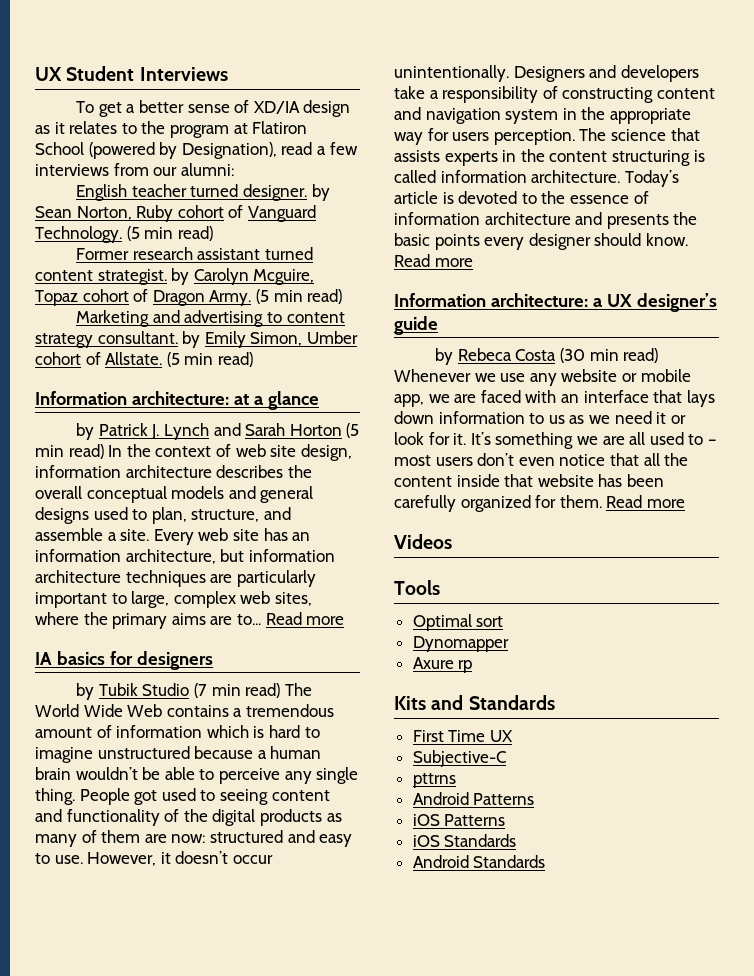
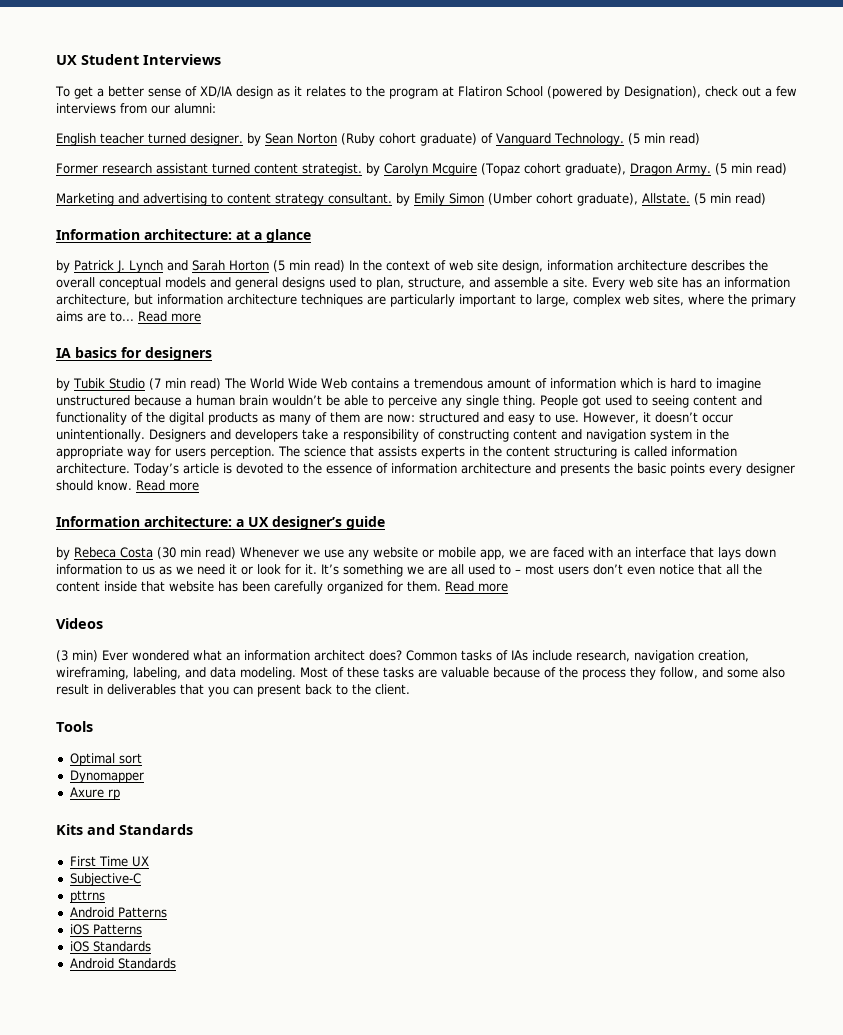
[281,142,313,155] read -> [704,86,761,97] check out
[76,205,224,222] Norton, Ruby cohort -> [296,133,477,146] Norton (Ruby cohort graduate)
[253,269,315,285] [35,289,149,306] Mcguire, Topaz cohort of -> [432,163,626,176] Mcguire (Topaz cohort graduate),
[250,331,358,346] [35,352,101,365] Simon, Umber cohort of -> [449,193,638,206] Simon (Umber cohort graduate),
(452, 541) none -> [56,650,749,663] [56,667,785,680] [56,684,410,697] // (3 min) Ever wondered what an information architect does? Common tasks of IAs include research, navigation creation, wireframing, labeling, and data modeling. Most of these tasks are valuable because of the process they follow, and some also result in deliverables that you can present back to the client.

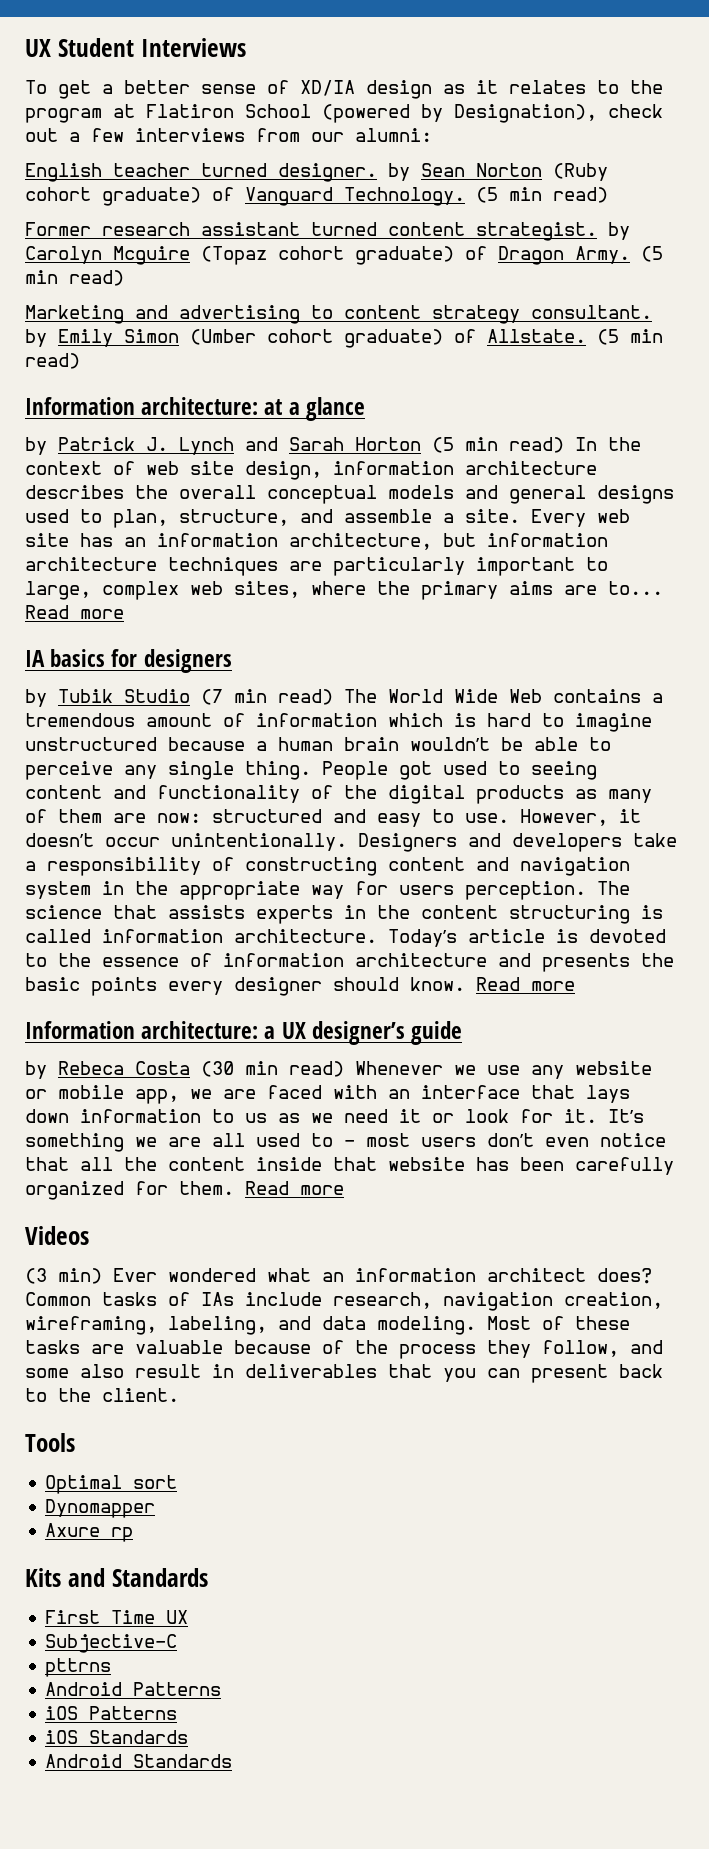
[564,163,626,176] graduate), -> [355,246,487,265] graduate) of
[577,193,638,206] graduate), -> [344,329,476,348] graduate) of

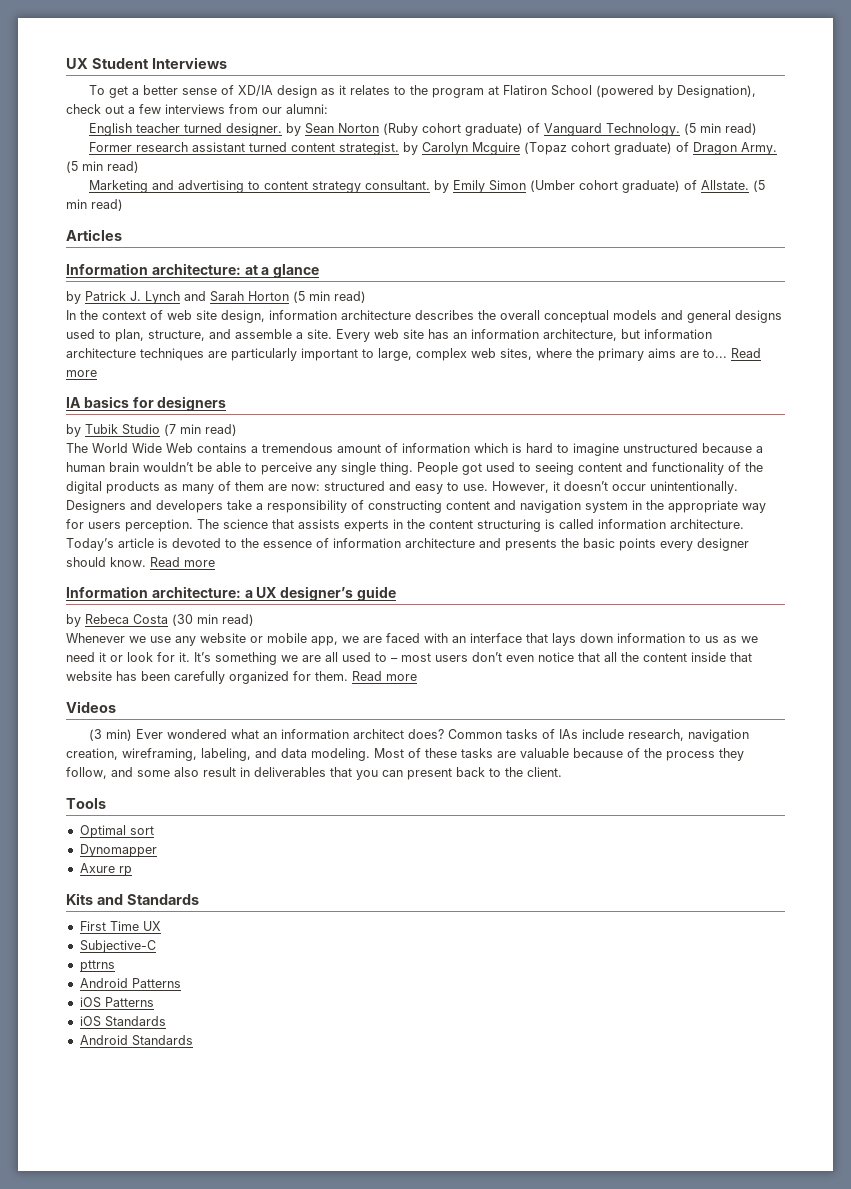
(80, 361) none -> [66,229,122,241] // Articles
(564, 445) none -> (366, 297) //
(333, 697) none -> (237, 430) //
(344, 1069) none -> (254, 620) //

